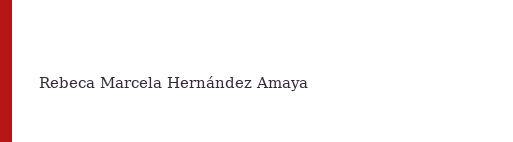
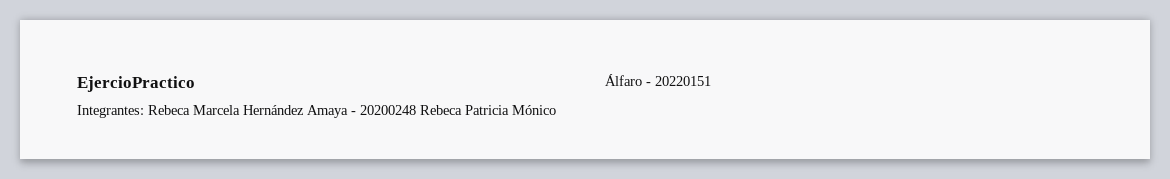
(39, 82) none -> [77,76,195,92] [77,105,144,118] EjercioPractico // Integrantes:
(308, 84) none -> [351,105,556,115] [605,74,711,86] - 20200248 Rebeca Patricia Mónico Álfaro - 20220151

